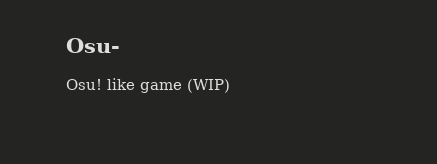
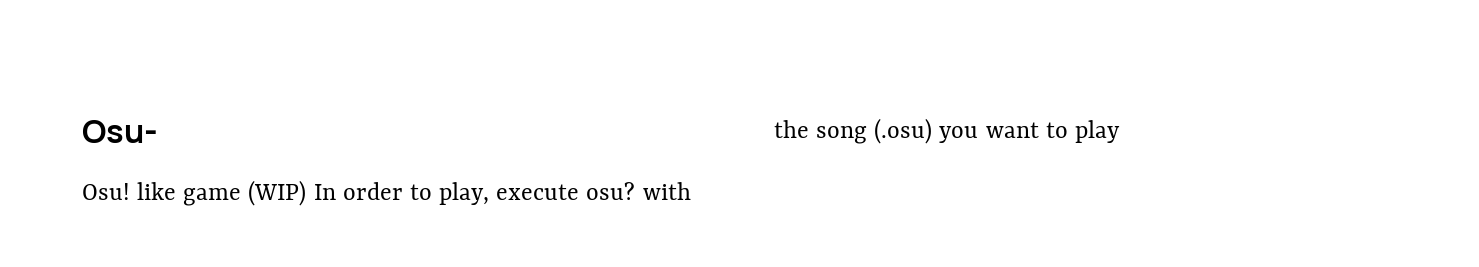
(230, 86) none -> [313,182,691,205] [774,118,1120,144] In order to play, execute osu? with the song (.osu) you want to play

